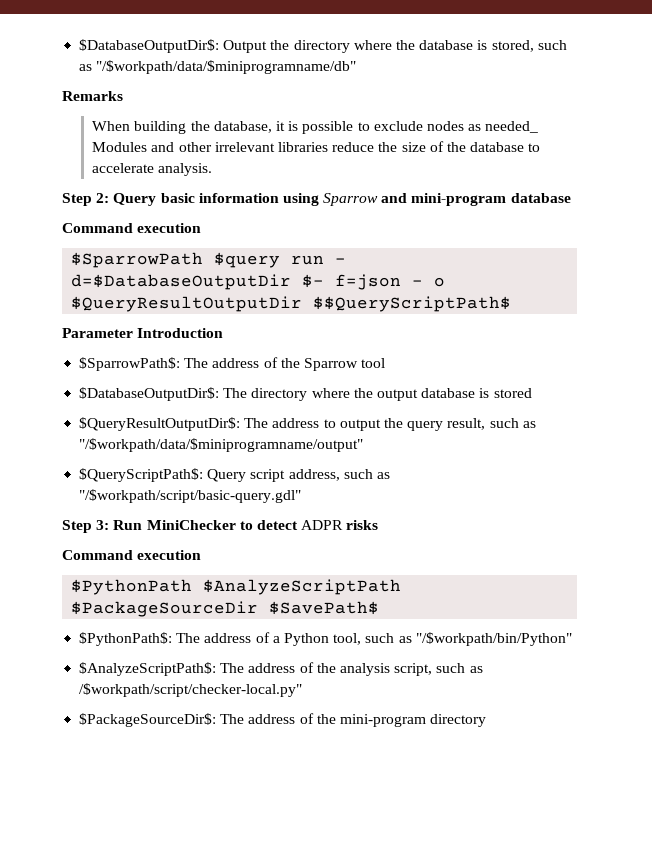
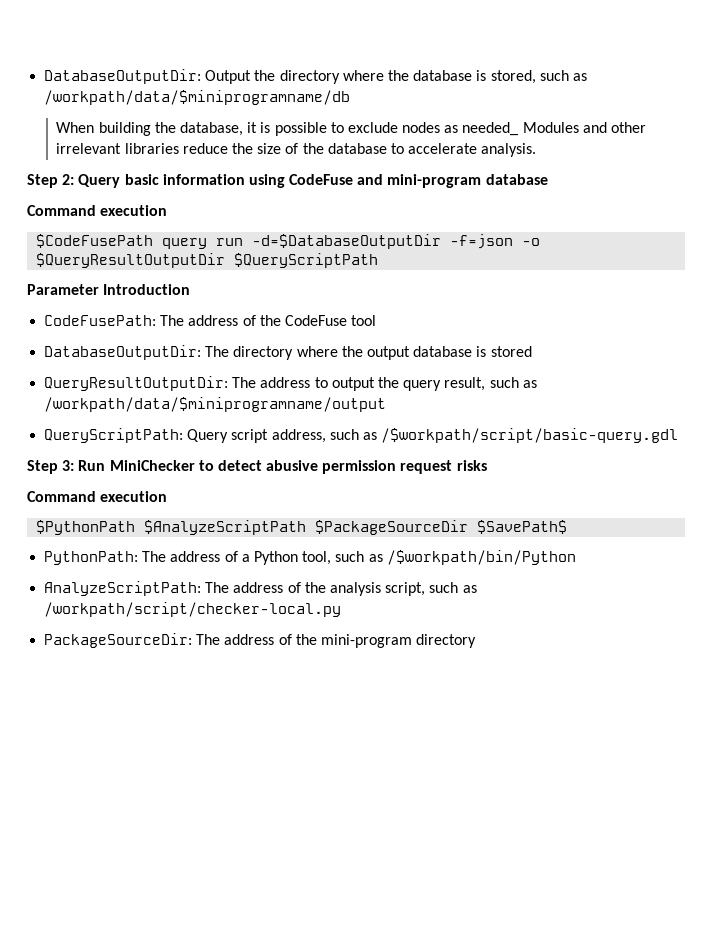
[79,39,220,53] $DatabaseOutputDir$: -> [44,69,202,84] DatabaseOutputDir:
[96,60,357,74] [62,91,123,101] "/$workpath/data/$miniprogramname/db" // Remarks -> [44,90,351,105] /workpath/data/$miniprogramname/db
[323,193,379,206] Sparrow -> [289,174,354,185] CodeFuse
[71,252,347,268] [71,274,446,290] [71,296,512,312] $SparrowPath $query run - d=$DatabaseOutputDir $- f=json - o $QueryResultOutputDir $$QueryScriptPath$ -> [36,234,541,249] [36,253,379,268] $CodeFusePath query run -d=$DatabaseOutputDir -f=json -o $QueryResultOutputDir $QueryScriptPath
[79,357,358,371] $SparrowPath$: The address of the Sparrow -> [44,315,347,326] CodeFusePath: The address of the CodeFuse
[79,387,220,401] $DatabaseOutputDir$: -> [44,345,202,360] DatabaseOutputDir:
[79,417,241,431] $QueryResultOutputDir$: -> [44,376,229,391] QueryResultOutputDir:
[79,438,364,452] [79,468,204,482] "/$workpath/data/$miniprogramname/output" // $QueryScriptPath$: -> [44,397,387,412] [44,428,184,443] /workpath/data/$miniprogramname/output // QueryScriptPath:
[79,489,302,503] "/$workpath/script/basic-query.gdl" -> [381,428,679,443] /$workpath/script/basic-query.gdl
[301,520,344,530] ADPR -> [266,460,453,474] abusive permission request
[79,632,173,646] $PythonPath$: -> [44,551,139,565] PythonPath:
[415,632,572,646] [79,662,217,676] "/$workpath/bin/Python" // $AnalyzeScriptPath$: -> [386,550,576,565] [44,581,202,596] /$workpath/bin/Python // AnalyzeScriptPath:
[79,683,303,697] [79,713,217,727] /$workpath/script/checker-local.py" // $PackageSourceDir$: -> [44,602,342,617] [44,633,193,648] /workpath/script/checker-local.py // PackageSourceDir:

